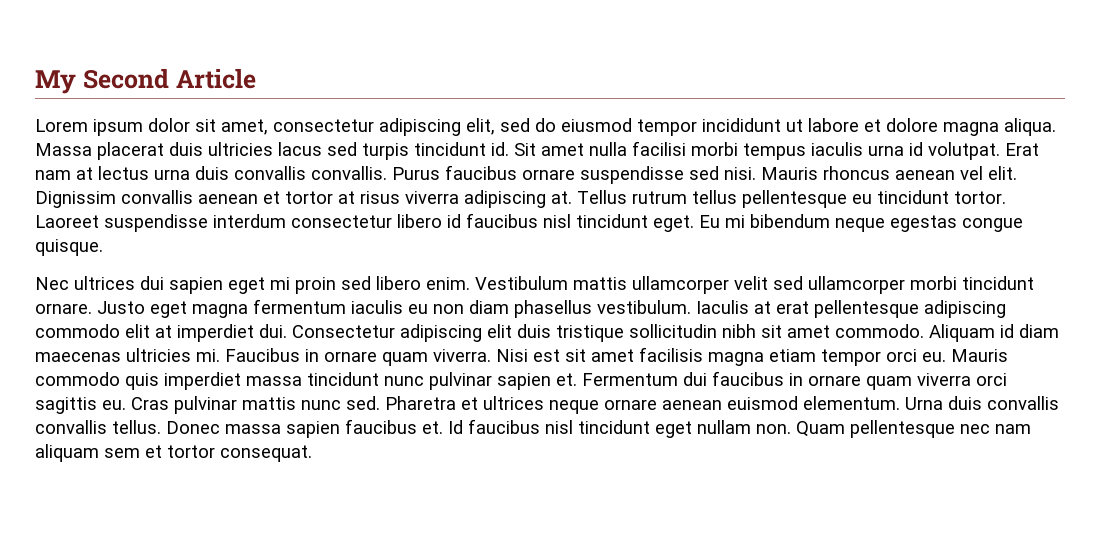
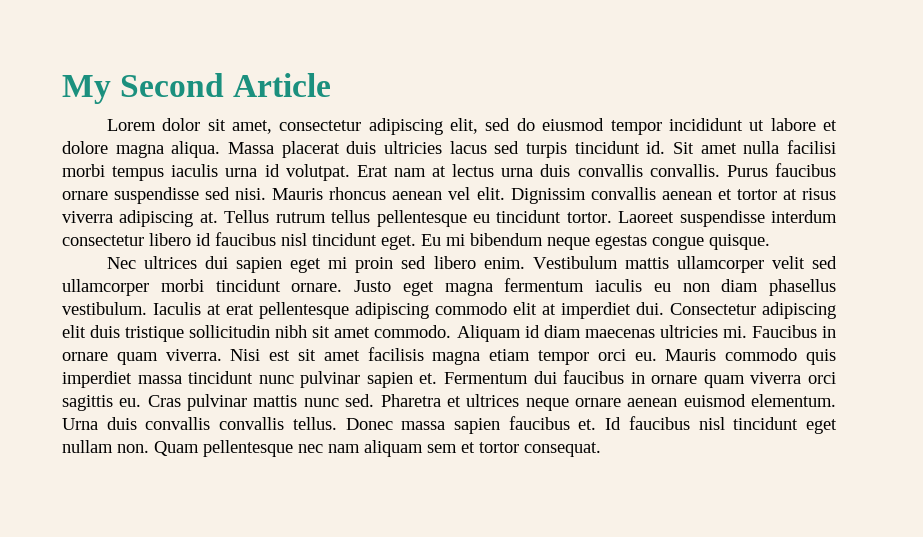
[93,119,143,136] ipsum -> (156, 125) none

